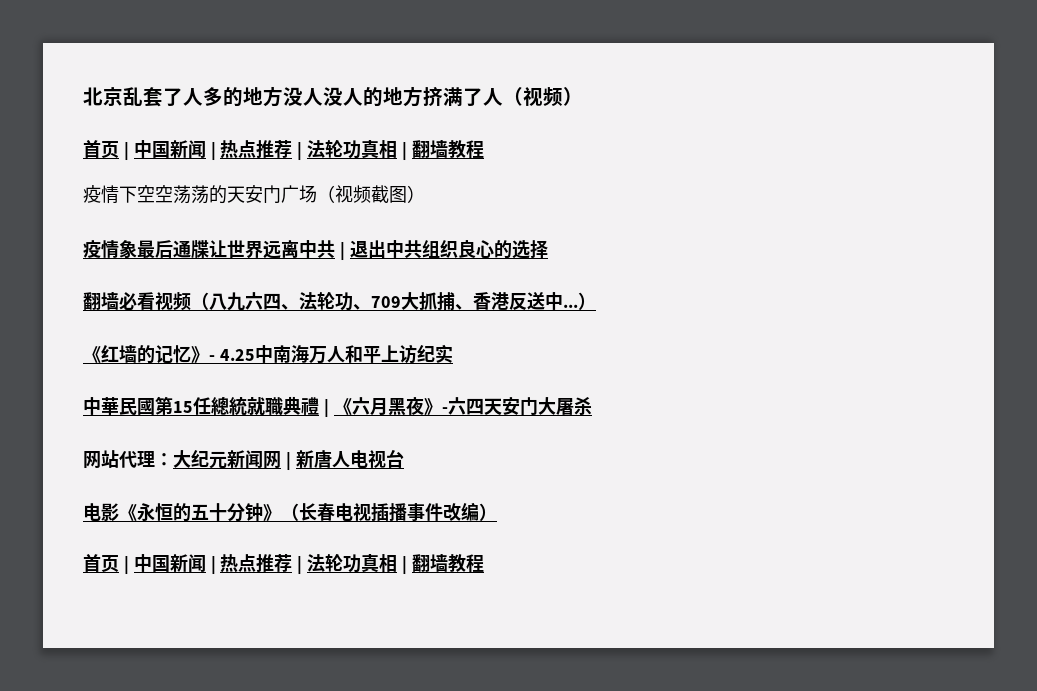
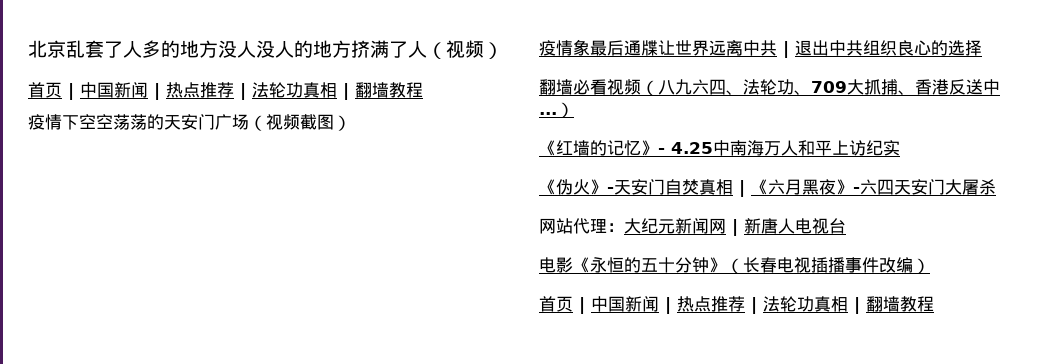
[83,396,319,416] 中華民國第15任總統就職典禮 -> [539,179,733,195] 《伪火》-天安门自焚真相

